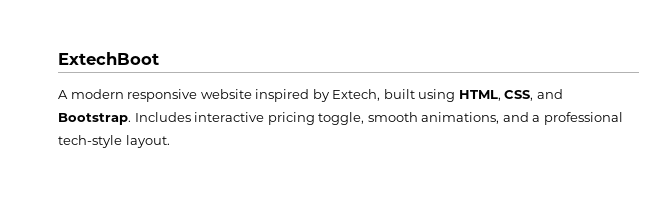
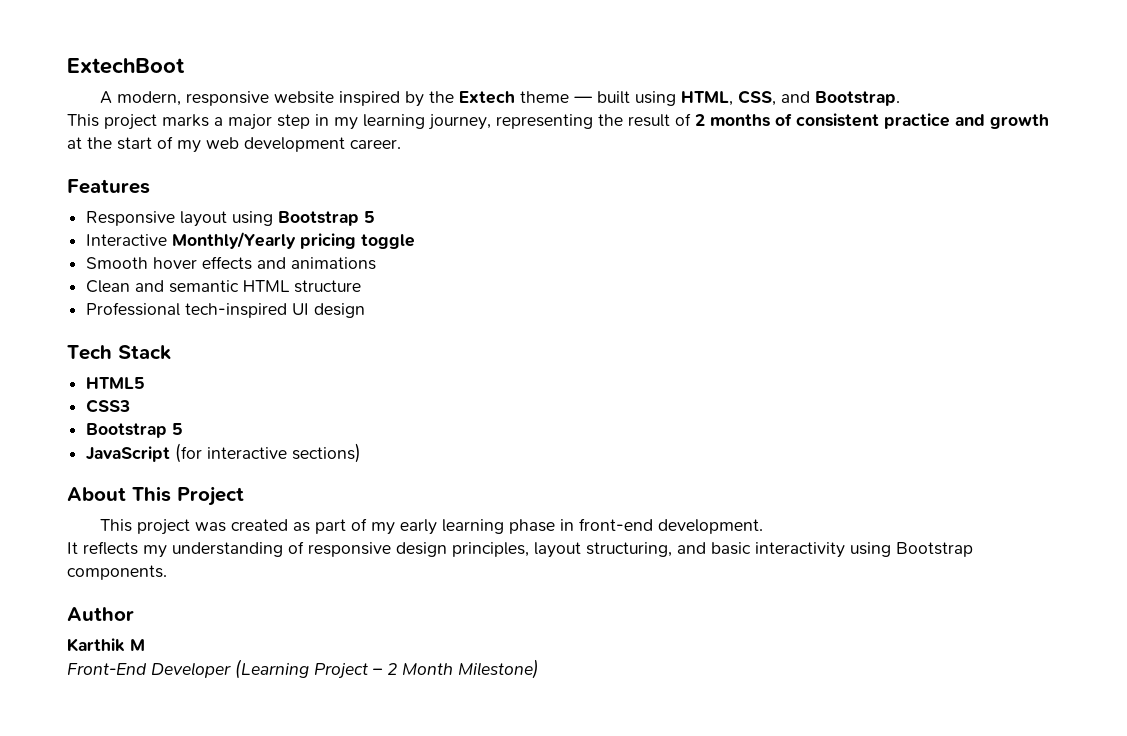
[70,89,124,99] modern -> [116,91,181,106] modern,
[332,89,381,101] Extech, -> [428,91,593,104] the Extech theme —
[134,112,623,125] [58,135,170,148] Includes interactive pricing toggle, smooth animations, and a professional tech-style layout. -> [67,113,1049,130] [67,136,401,153] [67,179,150,194] [86,211,376,227] [86,232,416,249] [86,256,377,270] [86,280,362,293] [86,302,366,318] [67,345,171,360] [86,377,146,389] [86,399,131,413] [86,423,184,438] [86,443,362,463] [67,486,244,506] [99,518,763,535] [67,541,973,558] [67,565,167,580] [67,607,134,621] [67,638,145,652] [67,659,539,679] // This project marks a major step in my learning journey, representing the result of 2 months of consistent practice and growth at the start of my web development career. // Features // Responsive layout using Bootstrap 5 // Interactive Monthly/Yearly pricing toggle // Smooth hover effects and animations // Clean and semantic HTML structure // Professional tech-inspired UI design // Tech Stack // HTML5 // CSS3 // Bootstrap 5 // JavaScript (for interactive sections) // About This Project // This project was created as part of my early learning phase in front-end development. // It reflects my understanding of responsive design principles, layout structuring, and basic interactivity using Bootstrap components. // Author // Karthik M // Front-End Developer (Learning Project – 2 Month Milestone)

